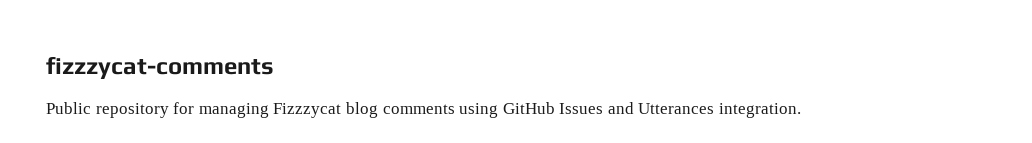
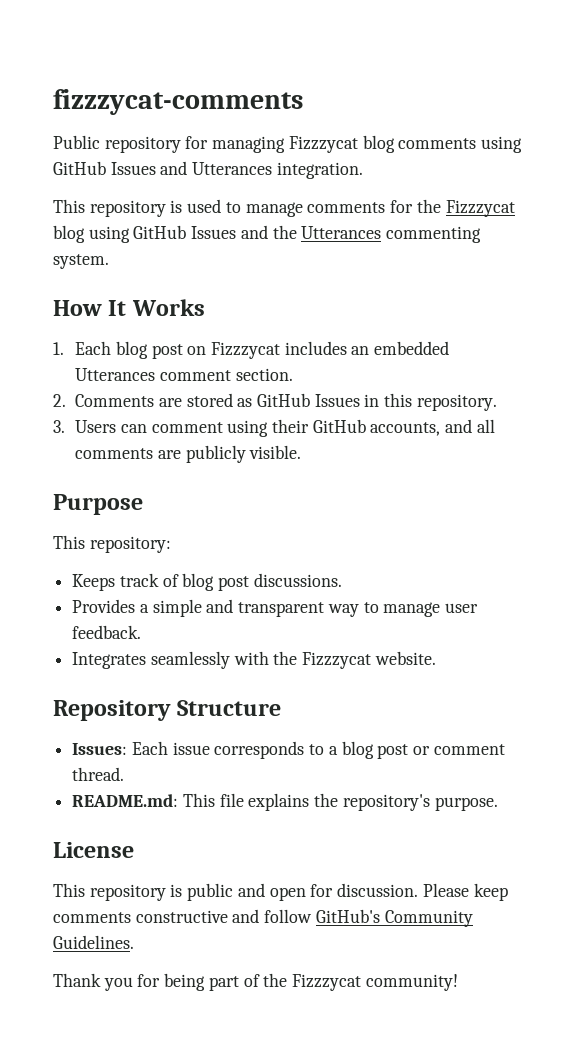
(802, 110) none -> [53,199,515,217] [53,225,482,243] [53,254,109,269] [53,299,205,316] [53,341,450,359] [75,368,293,381] [53,393,497,411] [53,419,495,437] [75,445,302,463] [53,494,143,515] [53,535,171,553] [72,573,342,591] [72,599,479,617] [72,625,142,639] [72,651,436,669] [53,700,282,721] [72,741,505,759] [72,767,125,781] [72,793,498,811] [53,842,134,858] [53,883,508,901] [53,909,473,927] [53,935,134,949] [53,973,458,991] // This repository is used to manage comments for the Fizzzycat blog using GitHub Issues and the Utterances commenting system. // How It Works // 1. Each blog post on Fizzzycat includes an embedded Utterances comment section. // 2. Comments are stored as GitHub Issues in this repository. // 3. Users can comment using their GitHub accounts, and all comments are publicly visible. // Purpose // This repository: // Keeps track of blog post discussions. // Provides a simple and transparent way to manage user feedback. // Integrates seamlessly with the Fizzzycat website. // Repository Structure // Issues: Each issue corresponds to a blog post or comment thread. // README.md: This file explains the repository's purpose. // License // This repository is public and open for discussion. Please keep comments constructive and follow GitHub's Community Guidelines. // Thank you for being part of the Fizzzycat community!

